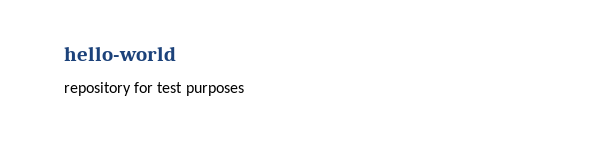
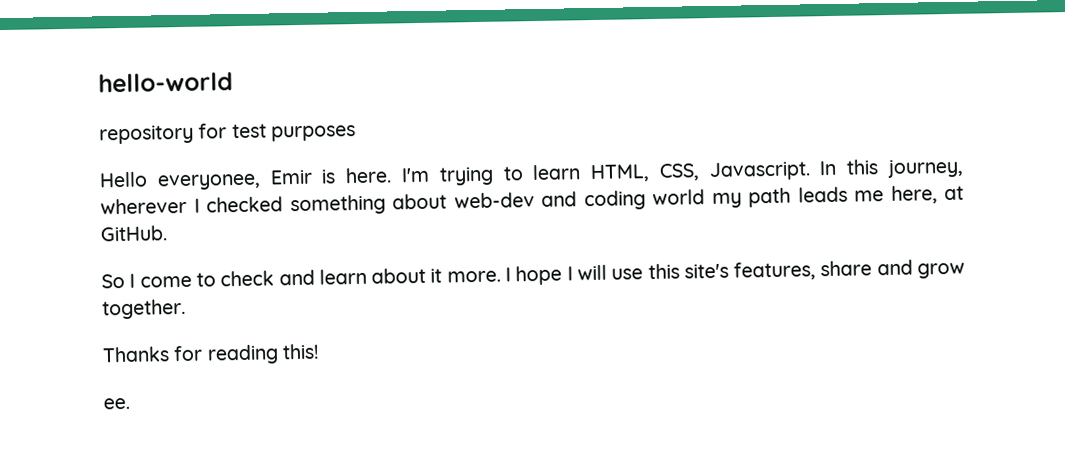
(244, 90) none -> [99,158,965,191] [100,185,964,216] [100,225,168,242] [101,259,965,289] [102,298,186,320] [102,343,320,365] [103,397,130,410] // Hello everyonee, Emir is here. I'm trying to learn HTML, CSS, Javascript. In this journey, wherever I checked something about web-dev and coding world my path leads me here, at GitHub. // So I come to check and learn about it more. I hope I will use this site's features, share and grow together. // Thanks for reading this! // ee.

